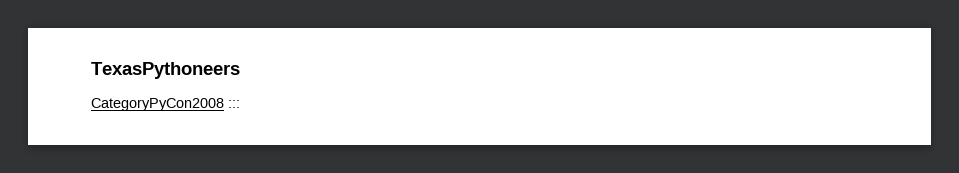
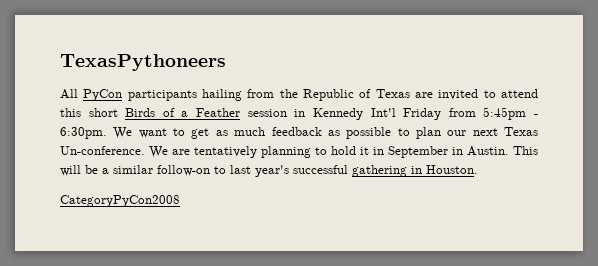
(240, 70) none -> [60,89,538,101] [60,107,539,120] [60,127,538,139] [60,146,538,158] [60,165,478,177] // All PyCon participants hailing from the Republic of Texas are invited to attend this short Birds of a Feather session in Kennedy Int'l Friday from 5:45pm - 6:30pm. We want to get as much feedback as possible to plan our next Texas Un-conference. We are tentatively planning to hold it in September in Austin. This will be a similar follow-on to last year's successful gathering in Houston.
[228,100,240,108] ::: -> (180, 201) none

